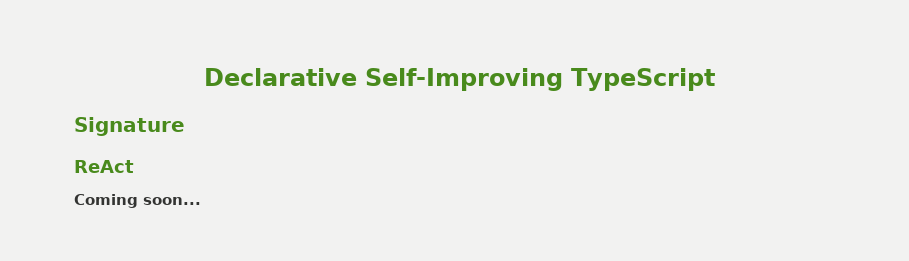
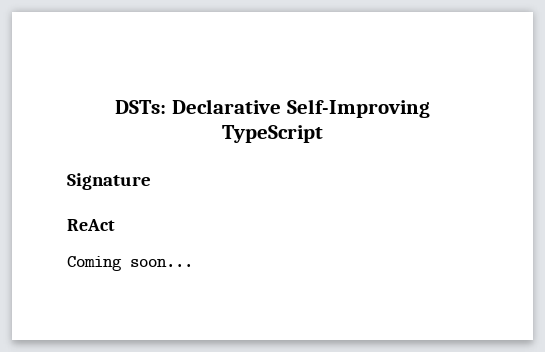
(204, 77) none -> [115,100,167,114] DSTs:

